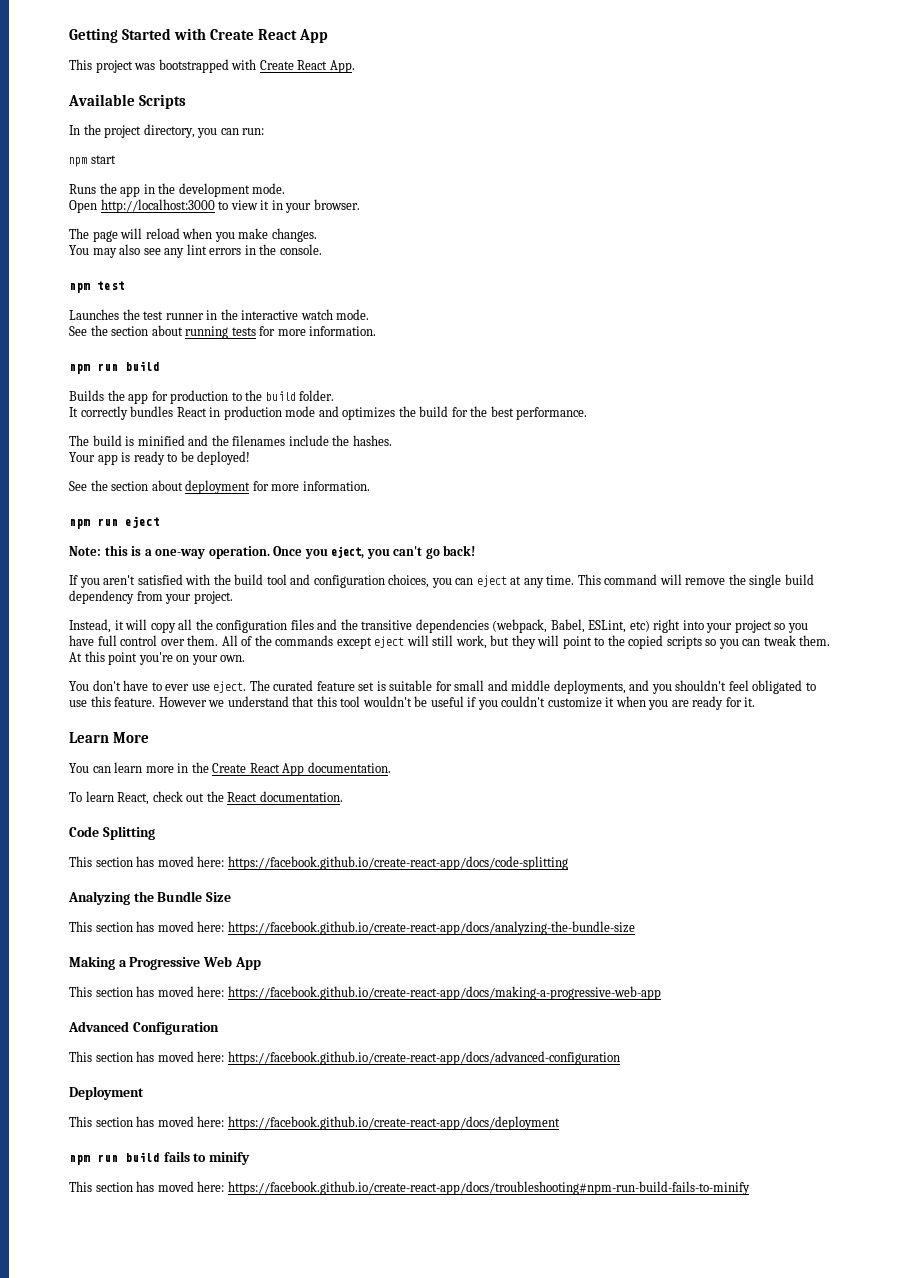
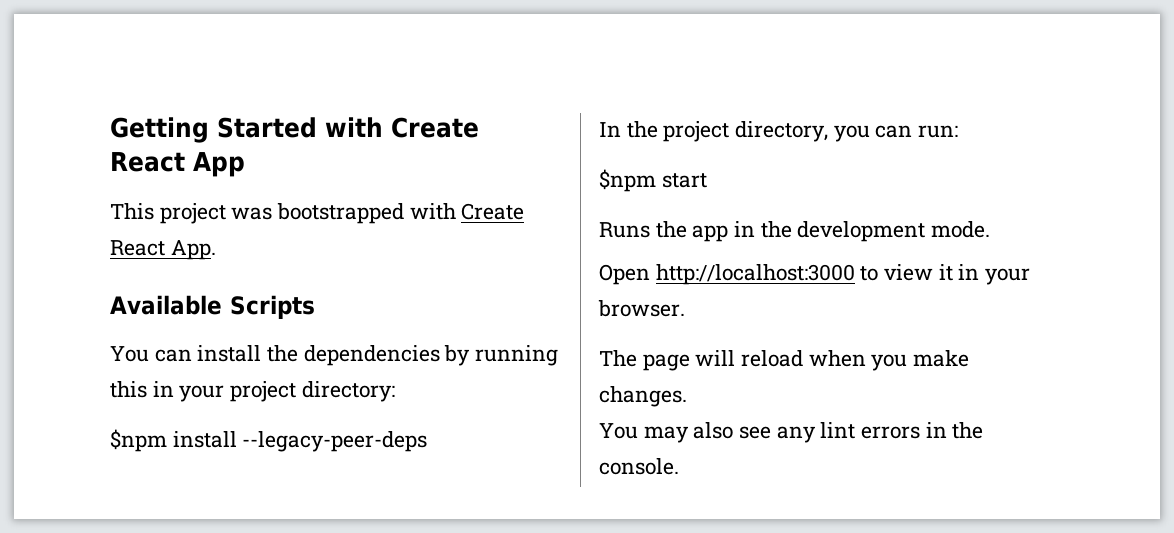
(186, 101) none -> [110,345,559,366] [110,381,395,402] [110,429,428,452] // You can install the dependencies by running this in your project directory: // $npm install --legacy-peer-deps
[69,157,87,167] npm -> [599,169,656,192] $npm
[69,281,125,293] [69,309,370,320] [69,325,377,339] [69,361,160,374] [69,390,335,404] [69,406,588,420] [69,435,392,446] [69,451,251,465] [69,480,370,494] [69,516,160,529] [69,545,476,559] [69,574,814,588] [69,590,233,604] [69,619,808,633] [69,635,831,649] [69,651,246,665] [69,680,816,694] [69,696,756,710] [69,732,149,743] [69,762,391,776] [69,791,343,805] [69,826,155,840] [69,856,568,870] [68,891,231,905] [69,921,635,935] [69,956,261,970] [69,986,661,1000] [68,1021,219,1035] [69,1051,620,1065] [69,1086,144,1100] [69,1116,560,1130] [69,1151,250,1165] [69,1181,750,1195] // npm test // Launches the test runner in the interactive watch mode. // See the section about running tests for more information. // npm run build // Builds the app for production to the build folder. // It correctly bundles React in production mode and optimizes the build for the best performance. // The build is minified and the filenames include the hashes. // Your app is ready to be deployed! // See the section about deployment for more information. // npm run eject // Note: this is a one-way operation. Once you eject, you can't go back! // If you aren't satisfied with the build tool and configuration choices, you can eject at any time. This command will remove the single build dependency from your project. // Instead, it will copy all the configuration files and the transitive dependencies (webpack, Babel, ESLint, etc) right into your project so you have full control over them. All of the commands except eject will still work, but they will point to the copied scripts so you can tweak them. At this point you're on your own. // You don't have to ever use eject. The curated feature set is suitable for small and middle deployments, and you shouldn't feel obligated to use this feature. However we understand that this tool wouldn't be useful if you couldn't customize it when you are ready for it. // Learn More // You can learn more in the Create React App documentation. // To learn React, check out the React documentation. // Code Splitting // This section has moved here: https://facebook.github.io/create-react-app/docs/code-splitting // Analyzing the Bundle Size // This section has moved here: https://facebook.github.io/create-react-app/docs/analyzing-the-bundle-size // Making a Progressive Web App // This section has moved here: https://facebook.github.io/create-react-app/docs/making-a-progressive-web-app // Advanced Configuration // This section has moved here: https://facebook.github.io/create-react-app/docs/advanced-configuration // Deployment // This section has moved here: https://facebook.github.io/create-react-app/docs/deployment // npm run build fails to minify // This section has moved here: https://facebook.github.io/create-react-app/docs/troubleshooting#npm-run-build-fails-to-minify -> (679, 466) none

